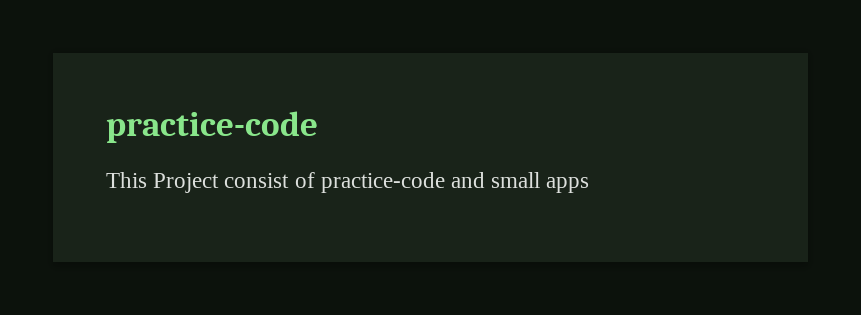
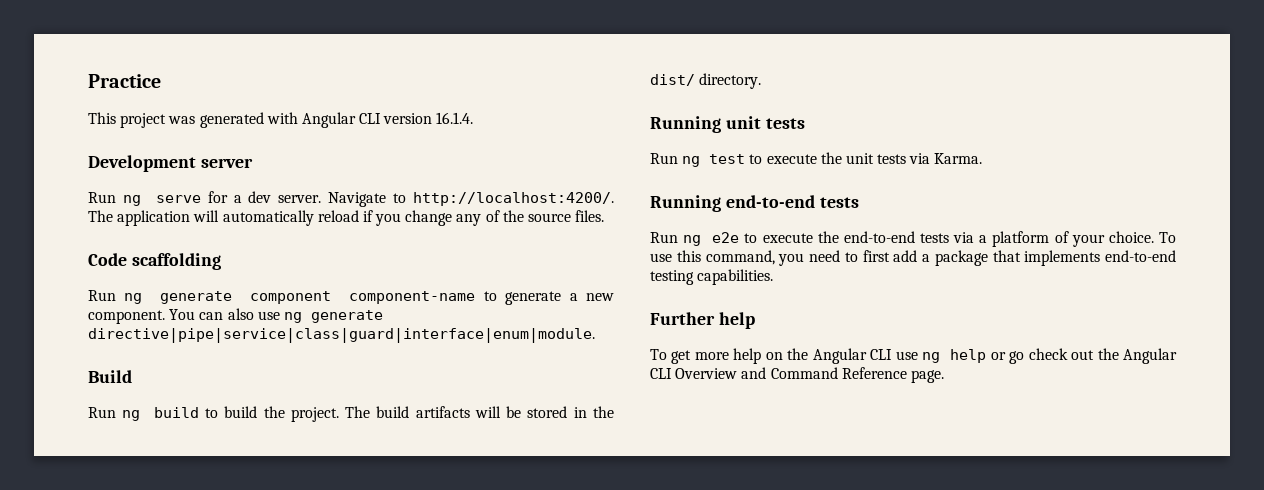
[106,111,318,143] practice-code -> [88,74,161,88] Practice
[153,172,590,193] Project consist of practice-code and small apps -> [120,112,474,128] [88,155,253,172] [88,191,614,207] [88,210,605,226] [88,253,221,270] [88,290,614,305] [88,308,383,324] [88,328,595,343] [88,370,132,383] [88,406,614,422] [650,73,762,89] [650,116,805,133] [650,152,983,167] [650,195,859,212] [650,231,1176,247] [650,250,1176,266] [650,269,774,285] [650,312,755,329] [650,348,1177,364] [650,367,944,383] project was generated with Angular CLI version 16.1.4. // Development server // Run ng serve for a dev server. Navigate to http://localhost:4200/. The application will automatically reload if you change any of the source files. // Code scaffolding // Run ng generate component component-name to generate a new component. You can also use ng generate directive|pipe|service|class|guard|interface|enum|module. // Build // Run ng build to build the project. The build artifacts will be stored in the dist/ directory. // Running unit tests // Run ng test to execute the unit tests via Karma. // Running end-to-end tests // Run ng e2e to execute the end-to-end tests via a platform of your choice. To use this command, you need to first add a package that implements end-to-end testing capabilities. // Further help // To get more help on the Angular CLI use ng help or go check out the Angular CLI Overview and Command Reference page.

